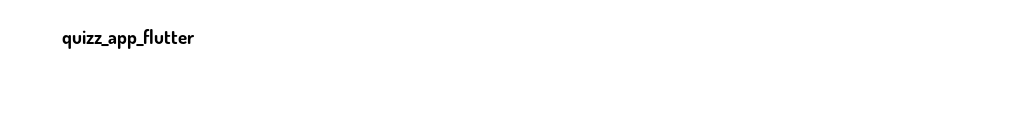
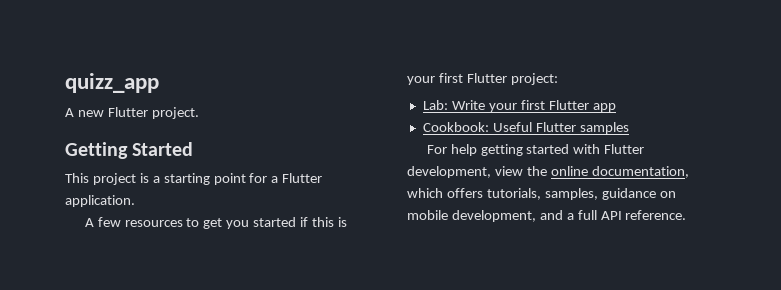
[62,29,195,49] quizz_app_flutter -> [65,73,159,93] [65,107,199,119] [65,142,194,159] [65,173,323,185] [65,195,135,207] [84,217,347,229] [407,73,558,85] [422,100,616,112] [422,122,629,134] [426,144,645,156] [407,166,689,178] [407,188,676,200] [407,210,687,222] quizz_app // A new Flutter project. // Getting Started // This project is a starting point for a Flutter application. // A few resources to get you started if this is your first Flutter project: // Lab: Write your first Flutter app // Cookbook: Useful Flutter samples // For help getting started with Flutter development, view the online documentation, which offers tutorials, samples, guidance on mobile development, and a full API reference.

